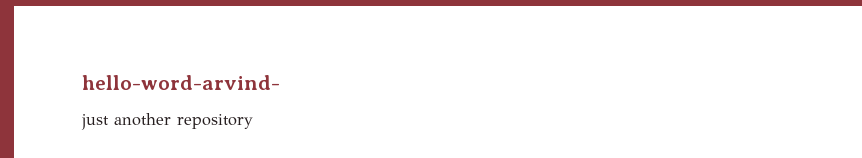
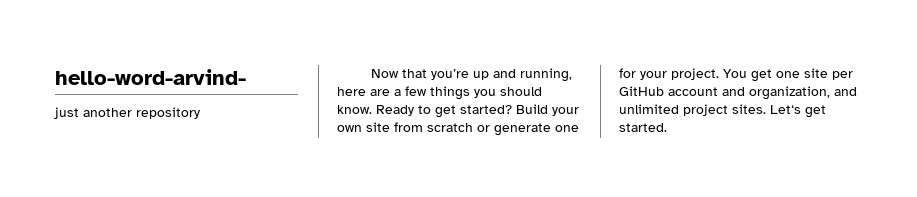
(253, 121) none -> [370,68,572,82] [337,86,542,100] [337,104,579,118] [337,122,579,136] [619,68,853,82] [619,86,857,100] [619,104,826,118] [619,123,667,132] // Now that you’re up and running, here are a few things you should know. Ready to get started? Build your own site from scratch or generate one for your project. You get one site per GitHub account and organization, and unlimited project sites. Let‘s get started.

